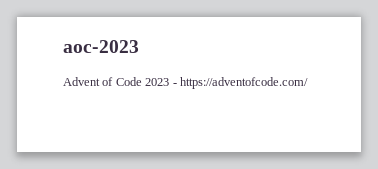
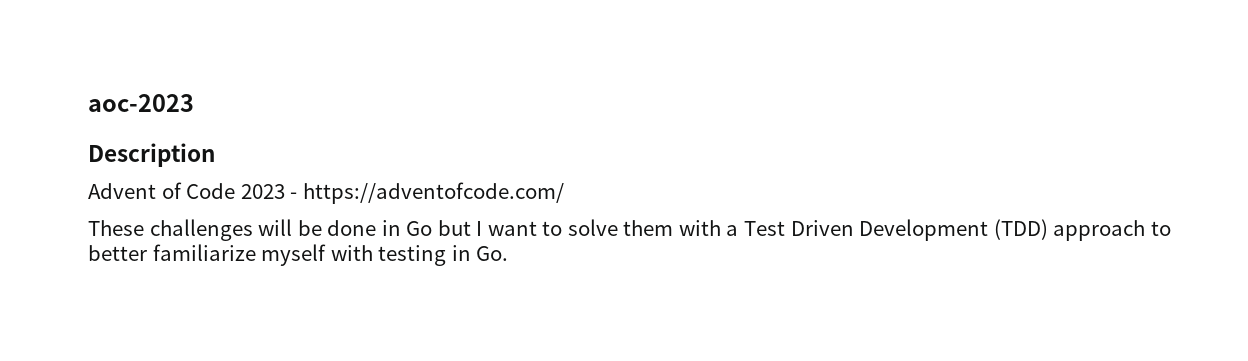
(139, 46) none -> [88,143,215,167] // Description
(308, 83) none -> [88,219,1171,241] [88,244,509,266] // These challenges will be done in Go but I want to solve them with a Test Driven Development (TDD) approach to better familiarize myself with testing in Go.

